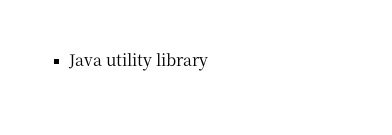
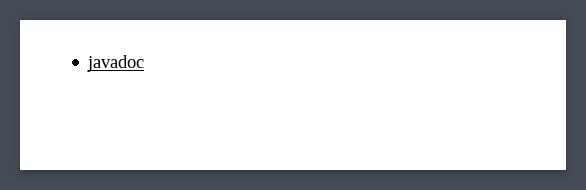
[67,53,209,71] Java utility library -> [87,55,145,72] javadoc

